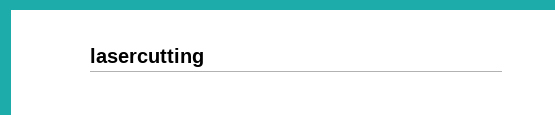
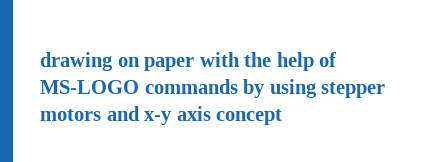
[90,48,204,67] lasercutting -> [40,52,338,71] [40,79,386,98] [40,106,283,125] drawing on paper with the help of MS-LOGO commands by using stepper motors and x-y axis concept

